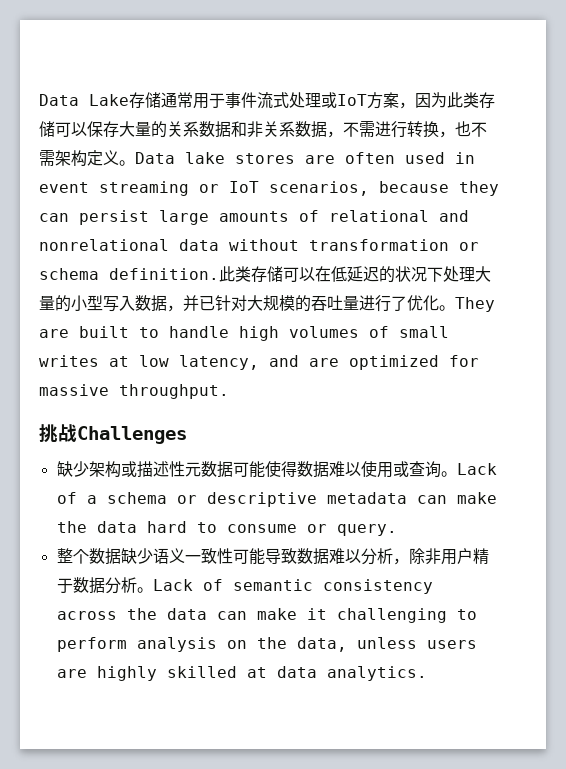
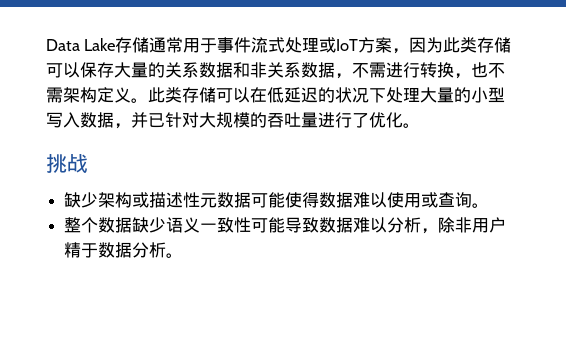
[135,152,475,164] [39,181,499,196] [39,210,469,225] [39,239,479,251] [39,268,219,280] Data lake stores are often used in event streaming or IoT scenarios, because they can persist large amounts of relational and nonrelational data without transformation or schema definition. -> (148, 100) none
[455,297,495,312] [39,326,449,341] [39,355,479,370] [39,384,229,399] They are built to handle high volumes of small writes at low latency, and are optimized for massive throughput. -> (420, 125) none
[77,426,187,444] Challenges -> (88, 163) none
[456,463,497,475] [56,492,497,507] [56,521,397,536] Lack of a schema or descriptive metadata can make the data hard to consume or query. -> (490, 205) none
[152,579,433,594] [56,608,477,623] [56,637,477,652] [56,666,427,681] Lack of semantic consistency across the data can make it challenging to perform analysis on the data, unless users are highly skilled at data analytics. -> (184, 255) none

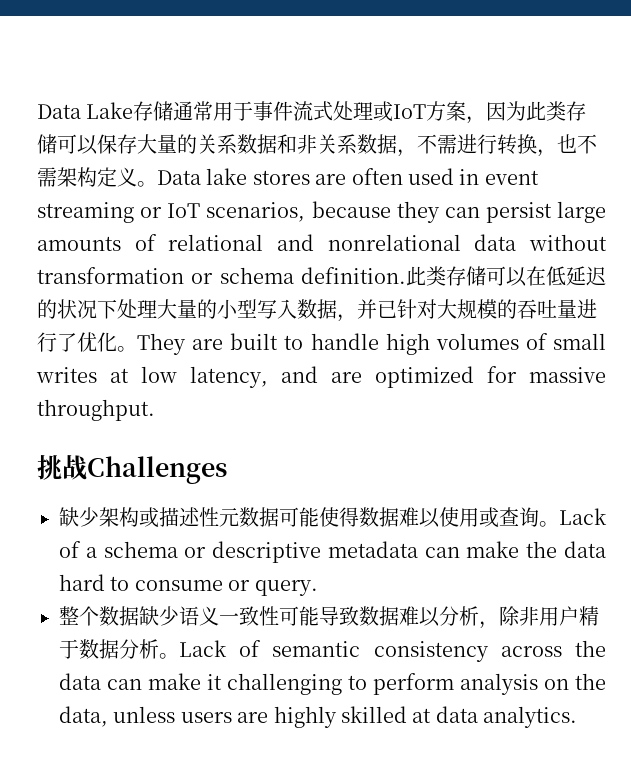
(148, 100) none -> [157,168,539,185] [37,201,606,223] [37,234,607,251] [37,267,406,284] Data lake stores are often used in event streaming or IoT scenarios, because they can persist large amounts of relational and nonrelational data without transformation or schema definition.
(420, 125) none -> [137,333,606,355] [36,366,606,388] [37,399,155,421] They are built to handle high volumes of small writes at low latency, and are optimized for massive throughput.
(88, 163) none -> [87,456,227,484] Challenges
(490, 205) none -> [559,508,607,525] [59,541,606,563] [59,574,318,596] Lack of a schema or descriptive metadata can make the data hard to consume or query.
(184, 255) none -> [179,640,606,662] [59,673,606,695] [59,706,578,728] Lack of semantic consistency across the data can make it challenging to perform analysis on the data, unless users are highly skilled at data analytics.

